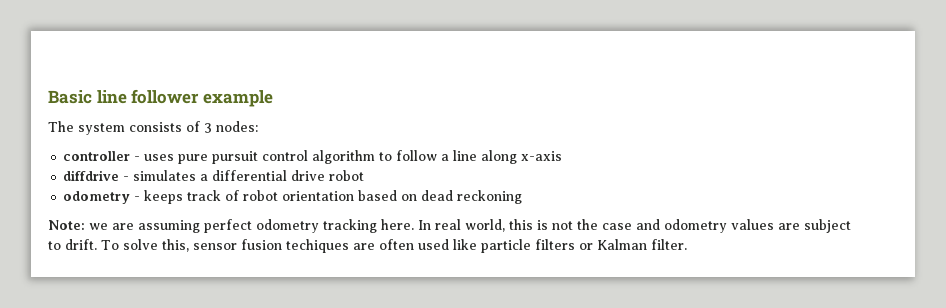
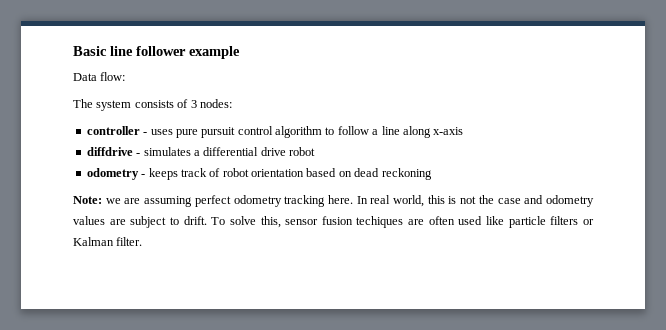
(273, 98) none -> [73,72,126,81] // Data flow:

